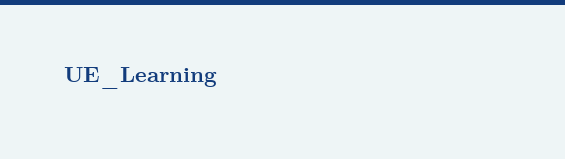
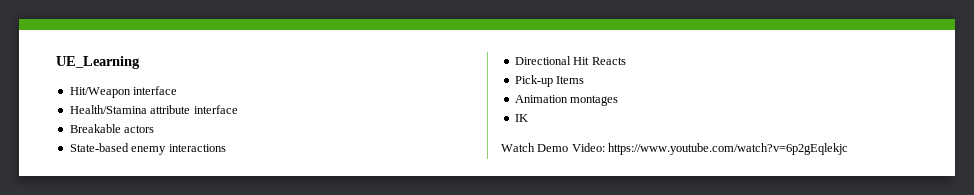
(217, 78) none -> [69,86,178,98] [69,105,238,114] [69,124,155,133] [69,143,226,155] [514,56,626,65] [514,75,585,87] [514,95,619,106] [514,114,528,122] [501,143,849,155] // Hit/Weapon interface // Health/Stamina attribute interface // Breakable actors // State-based enemy interactions // Directional Hit Reacts // Pick-up Items // Animation montages // IK // Watch Demo Video: https://www.youtube.com/watch?v=6p2gEqlekjc

